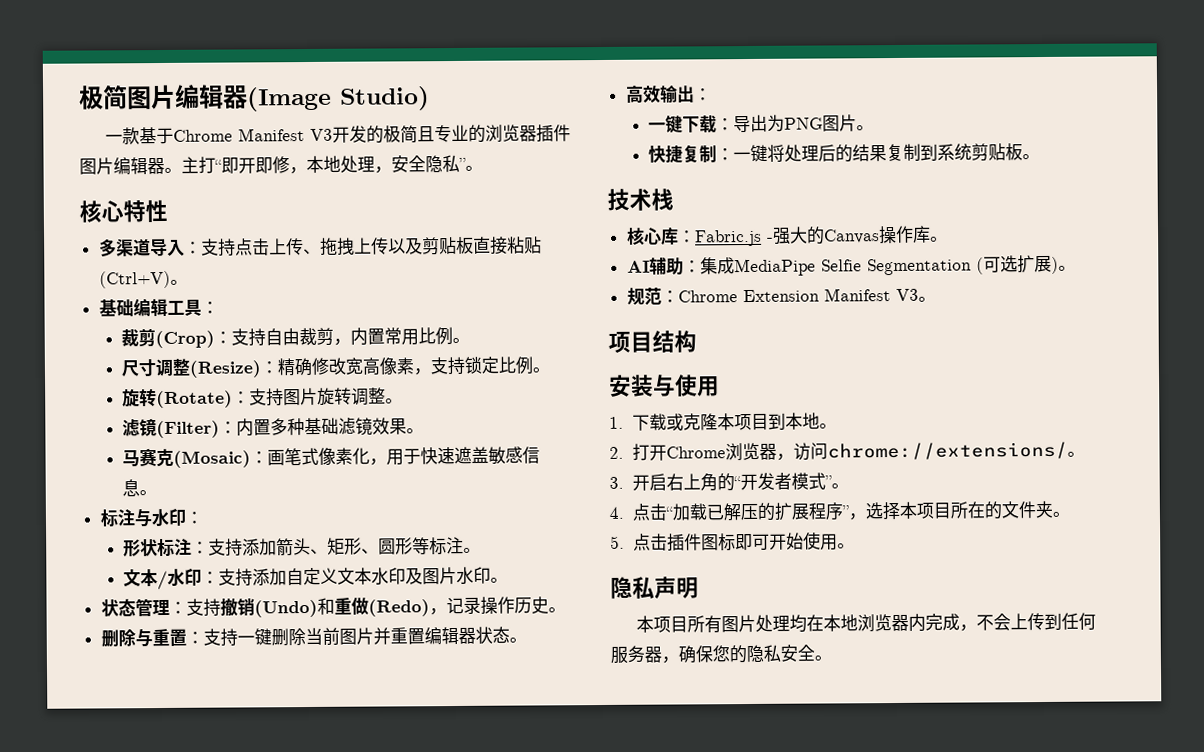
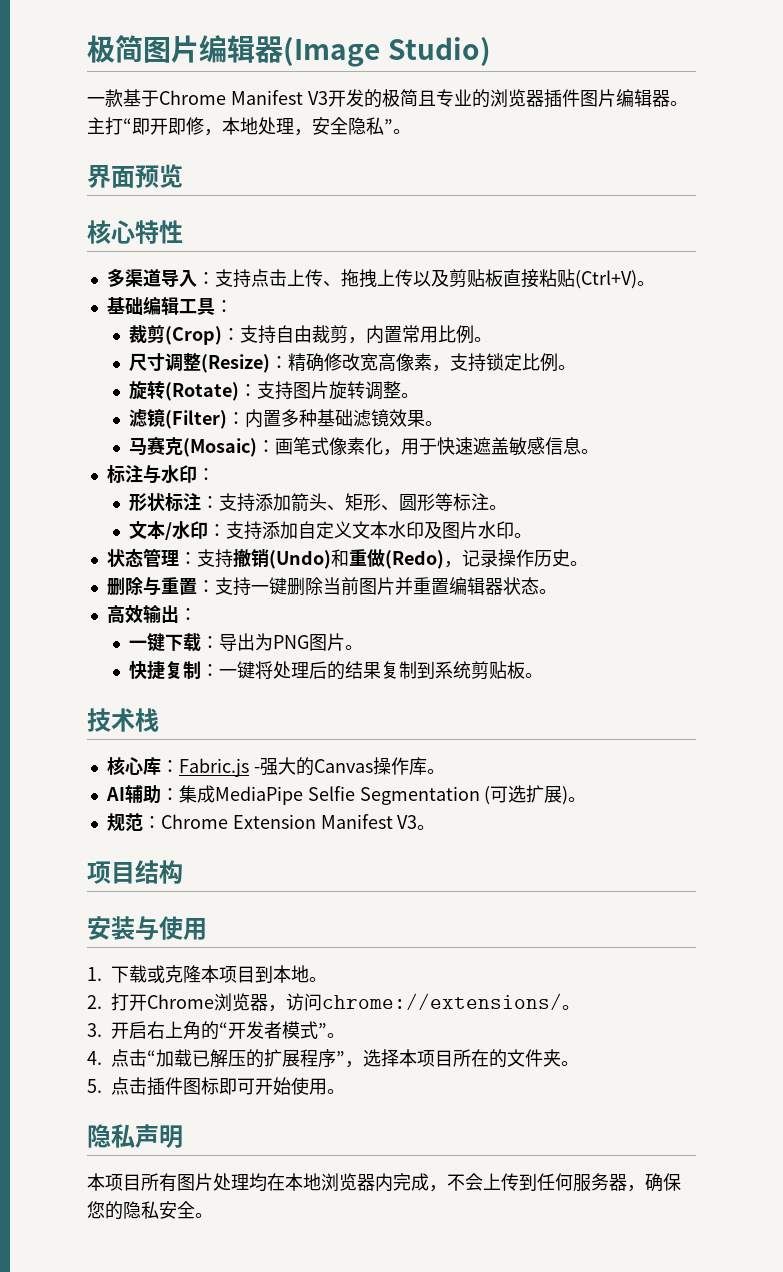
(483, 168) none -> [87,164,183,188] // 界面预览

